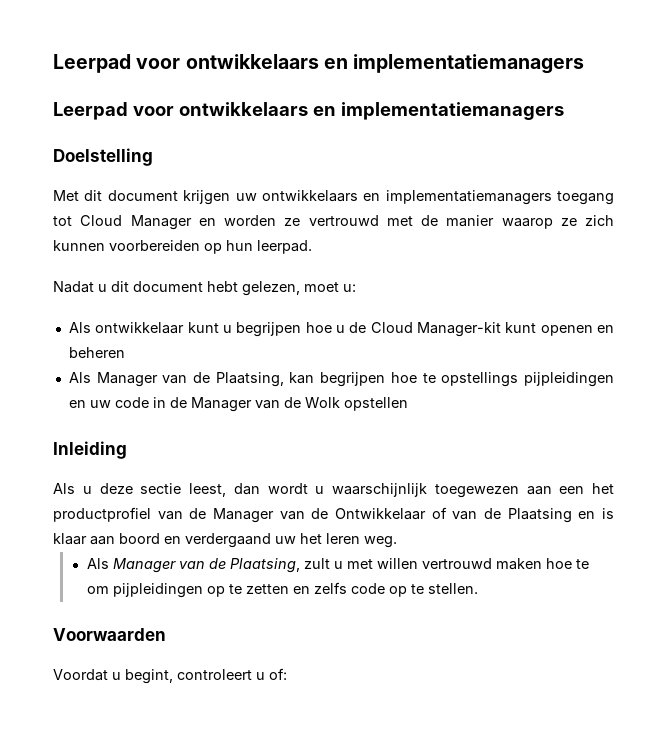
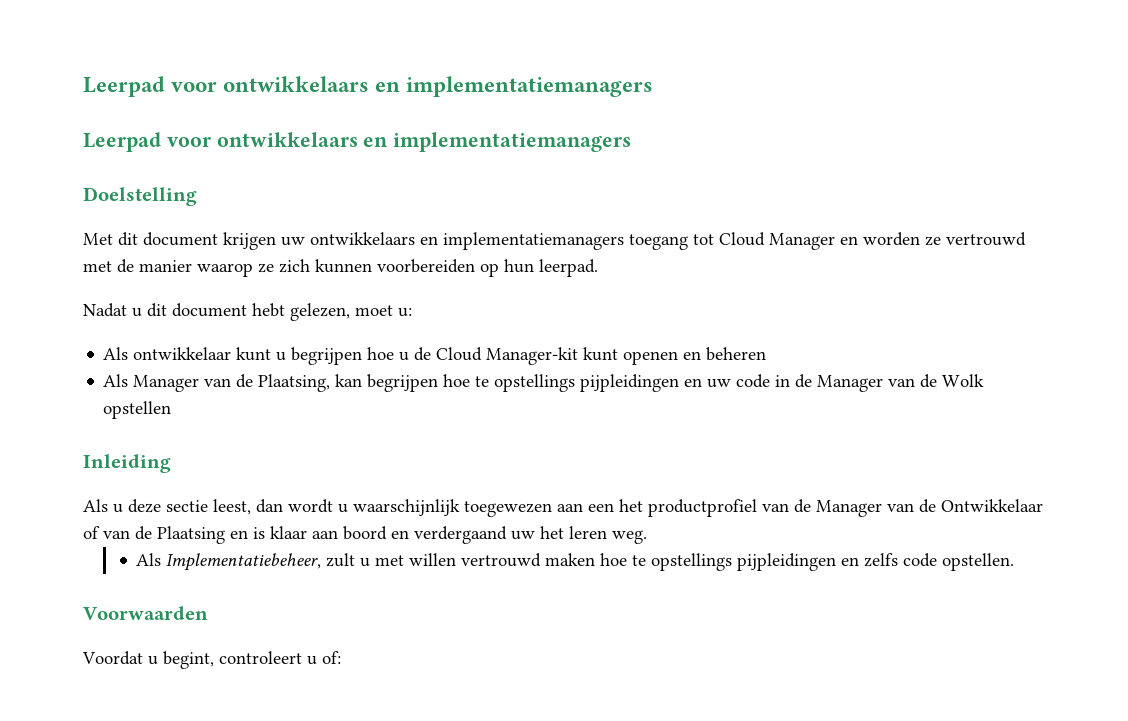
[112,558,300,573] Manager van de Plaatsing, -> [166,553,322,571] Implementatiebeheer,
[86,582,478,598] om pijpleidingen op te zetten en zelfs code op te stellen. -> [651,553,1015,571] opstellings pijpleidingen en zelfs code opstellen.

